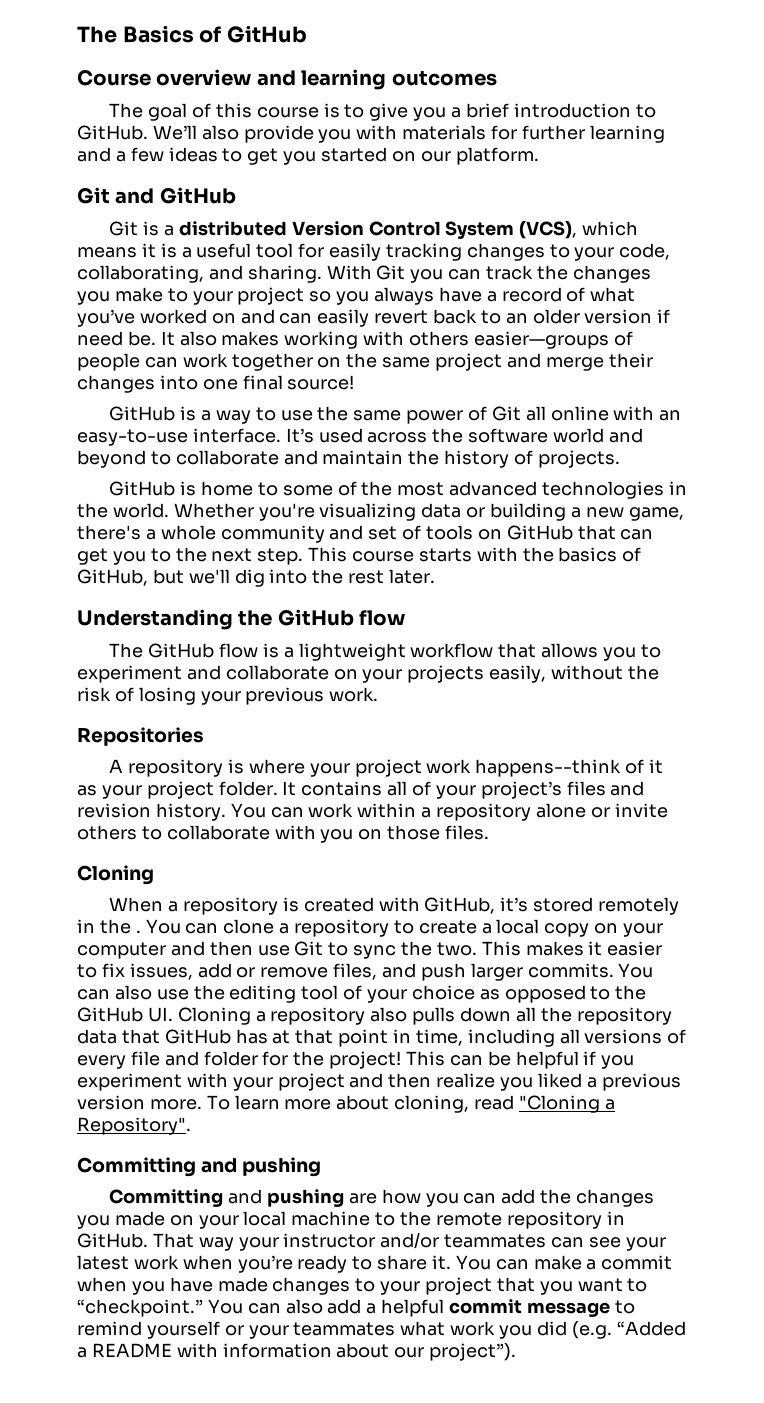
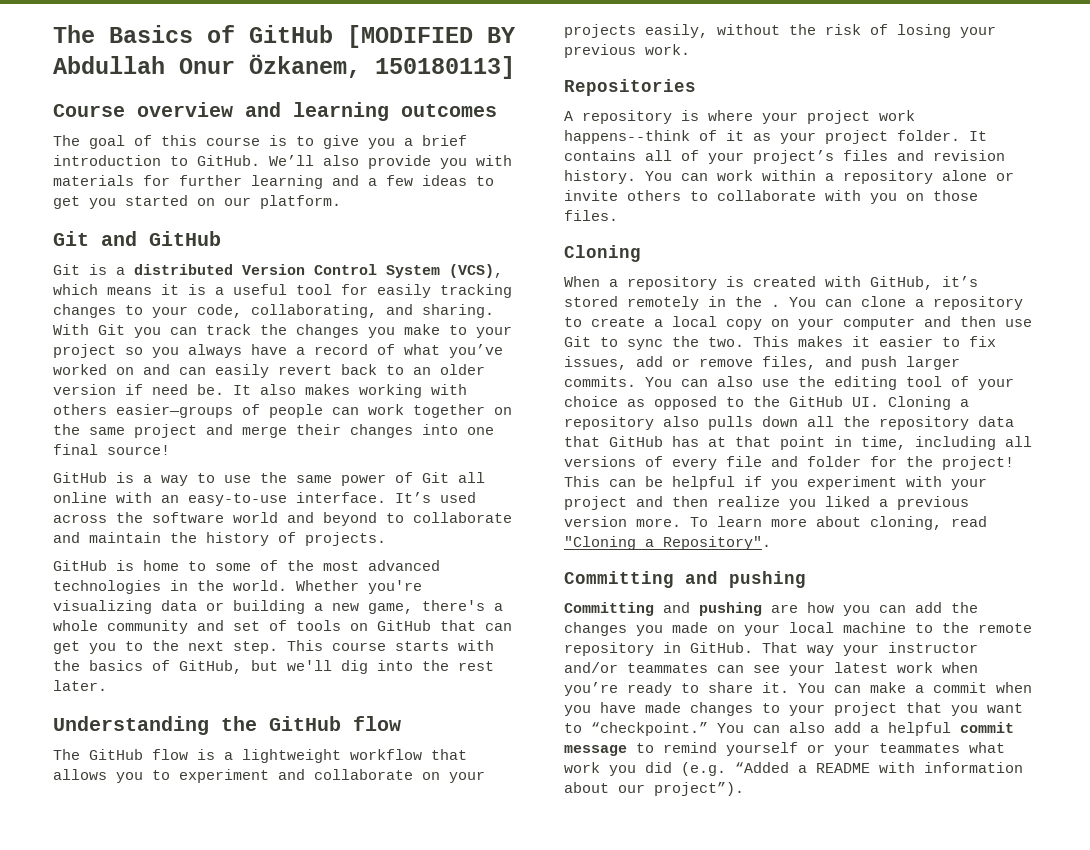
(308, 34) none -> [347,25,516,48] [53,54,515,79] [MODIFIED BY Abdullah Onur Özkanem, 150180113]

